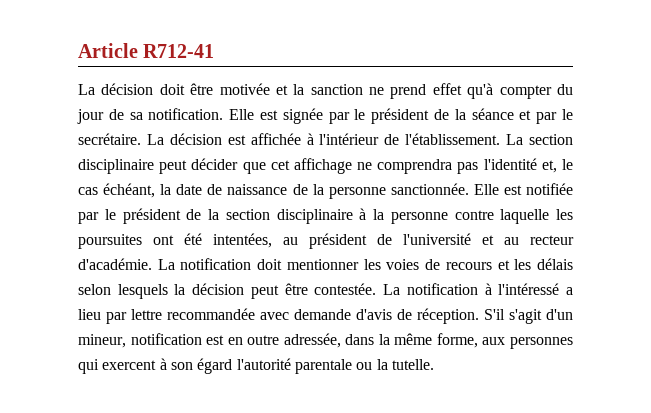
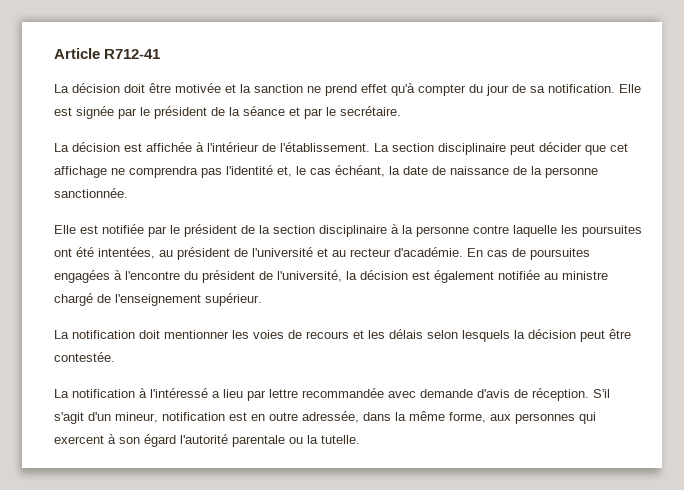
(141, 139) none -> (401, 111) //
(469, 189) none -> (128, 193) //
(152, 264) none -> [467,248,590,260] [54,270,608,283] [54,293,262,306] En cas de poursuites engagées à l'encontre du président de l'université, la décision est également notifiée au ministre chargé de l'enseignement supérieur. //
(377, 289) none -> (115, 357) //

